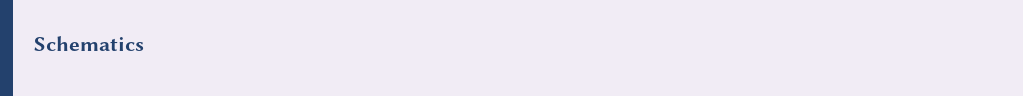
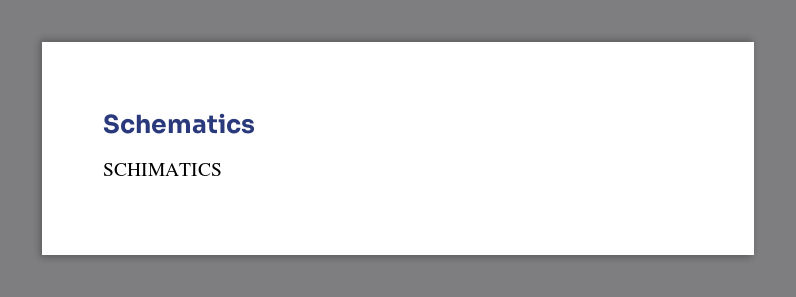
(144, 43) none -> [103,163,222,176] // SCHIMATICS

